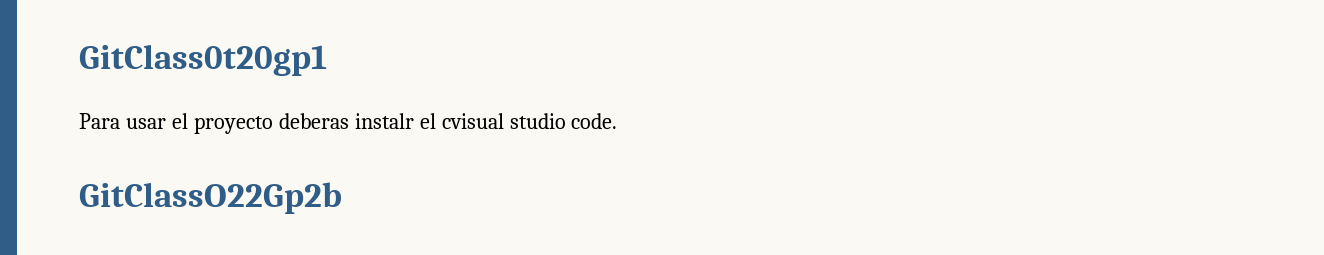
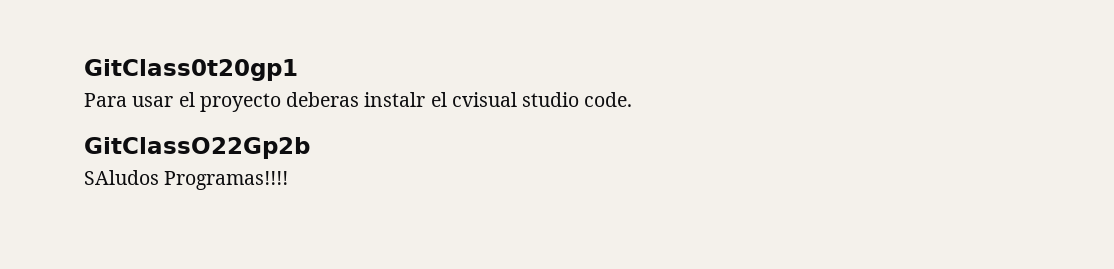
(342, 198) none -> [84,170,289,190] // SAludos Programas!!!!

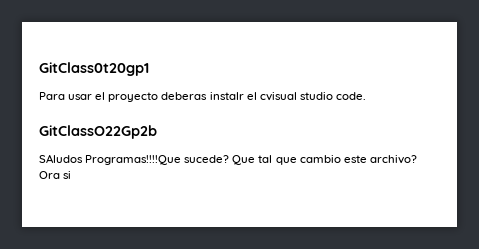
[164,171,289,190] Programas!!!! -> [85,155,417,165] [39,171,72,179] Programas!!!!Que sucede? Que tal que cambio este archivo? Ora si

